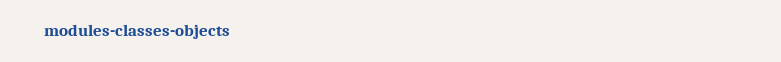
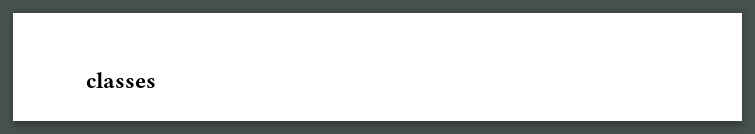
[44,24,230,39] modules-classes-objects -> [86,72,156,88] classes

